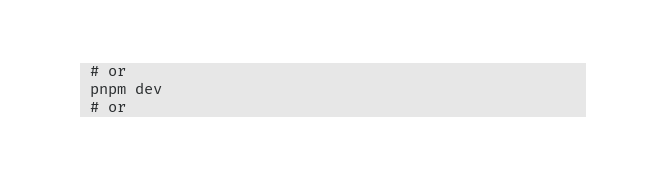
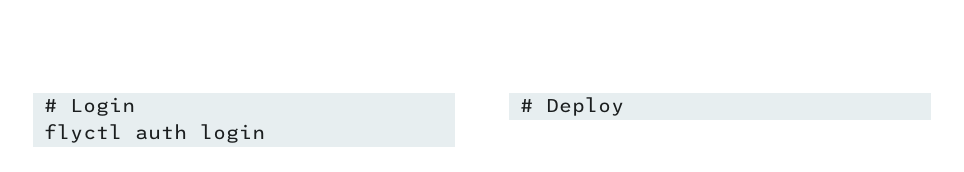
[89,66,126,76] [89,82,162,98] [89,102,126,112] # or // pnpm dev // # or -> [44,97,136,116] [44,124,266,143] [520,97,625,116] # Login // flyctl auth login // # Deploy

